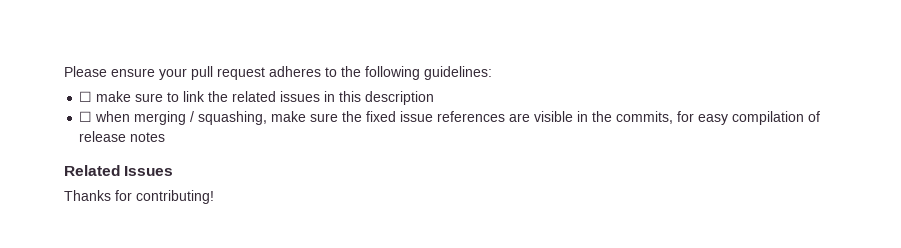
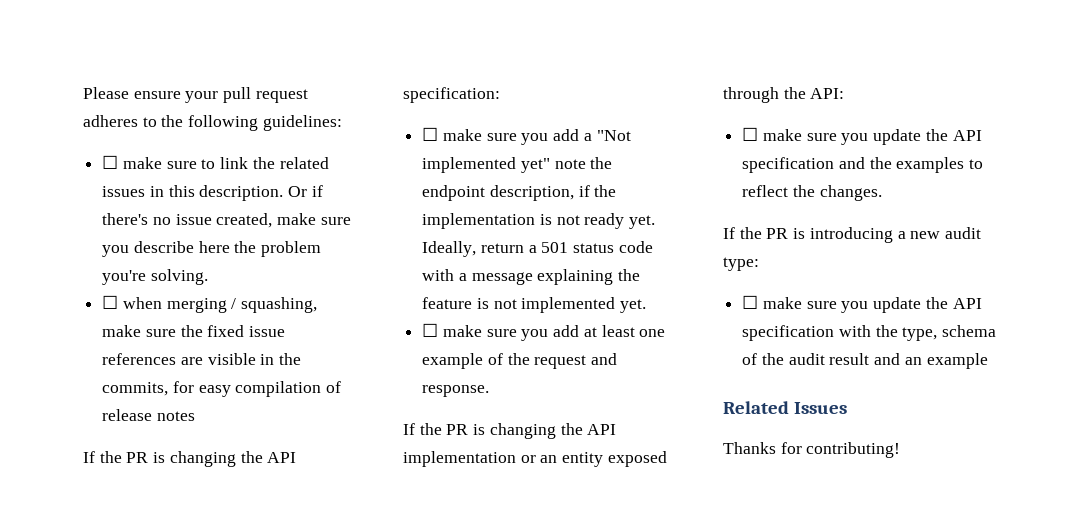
[365,91,435,105] description -> [199,185,323,201] [102,213,351,228] [102,241,322,257] [102,269,208,285] description. Or if there's no issue created, make sure you describe here the problem you're solving.
(166, 137) none -> [83,451,297,467] [403,87,500,103] [422,127,631,145] [422,157,613,173] [422,185,617,201] [422,213,656,229] [422,241,653,257] [422,269,641,285] [422,297,647,313] [422,323,666,341] [422,353,618,369] [422,385,490,397] [403,423,617,439] [403,451,667,467] [723,87,845,103] [742,127,982,145] [742,157,984,173] [742,185,882,201] [723,227,982,243] [723,257,759,271] [742,295,982,313] [742,325,997,341] [742,353,988,369] // If the PR is changing the API specification: // ☐ make sure you add a "Not implemented yet" note the endpoint description, if the implementation is not ready yet. Ideally, return a 501 status code with a message explaining the feature is not implemented yet. // ☐ make sure you add at least one example of the request and response. // If the PR is changing the API implementation or an entity exposed through the API: // ☐ make sure you update the API specification and the examples to reflect the changes. // If the PR is introducing a new audit type: // ☐ make sure you update the API specification with the type, schema of the audit result and an example

